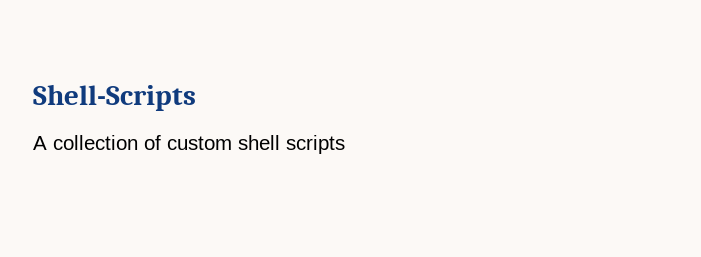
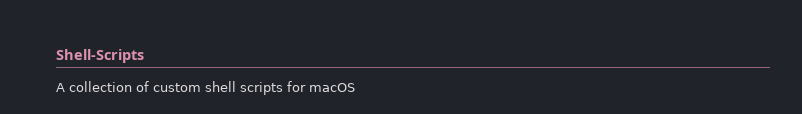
(345, 144) none -> [287,81,355,92] for macOS

